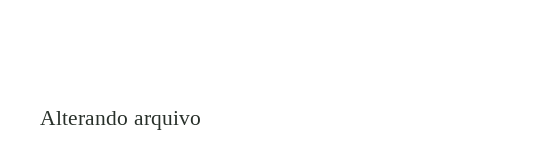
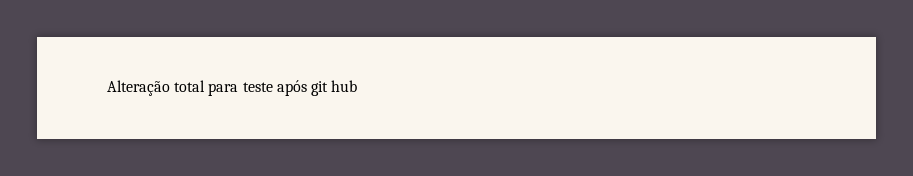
[40,111,201,130] Alterando arquivo -> [107,80,358,96] Alteração total para teste após git hub

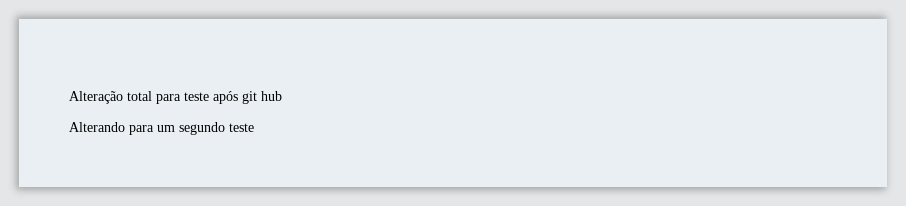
(358, 86) none -> [69,122,254,135] // Alterando para um segundo teste

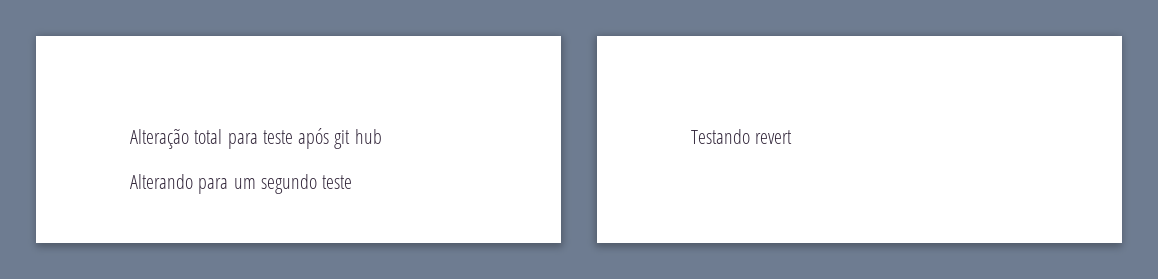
(254, 127) none -> [691,129,793,144] // Testando revert

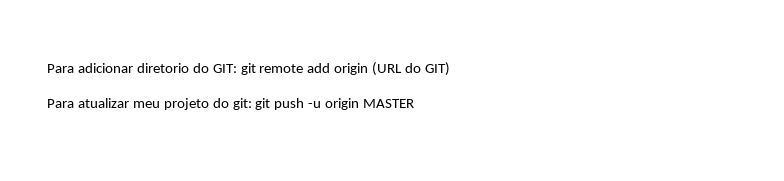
[130,128,382,149] [130,174,353,194] [691,129,793,144] Alteração total para teste após git hub // Alterando para um segundo teste // Testando revert -> [47,62,451,76] [47,98,415,110] Para adicionar diretorio do GIT: git remote add origin (URL do GIT) // Para atualizar meu projeto do git: git push -u origin MASTER

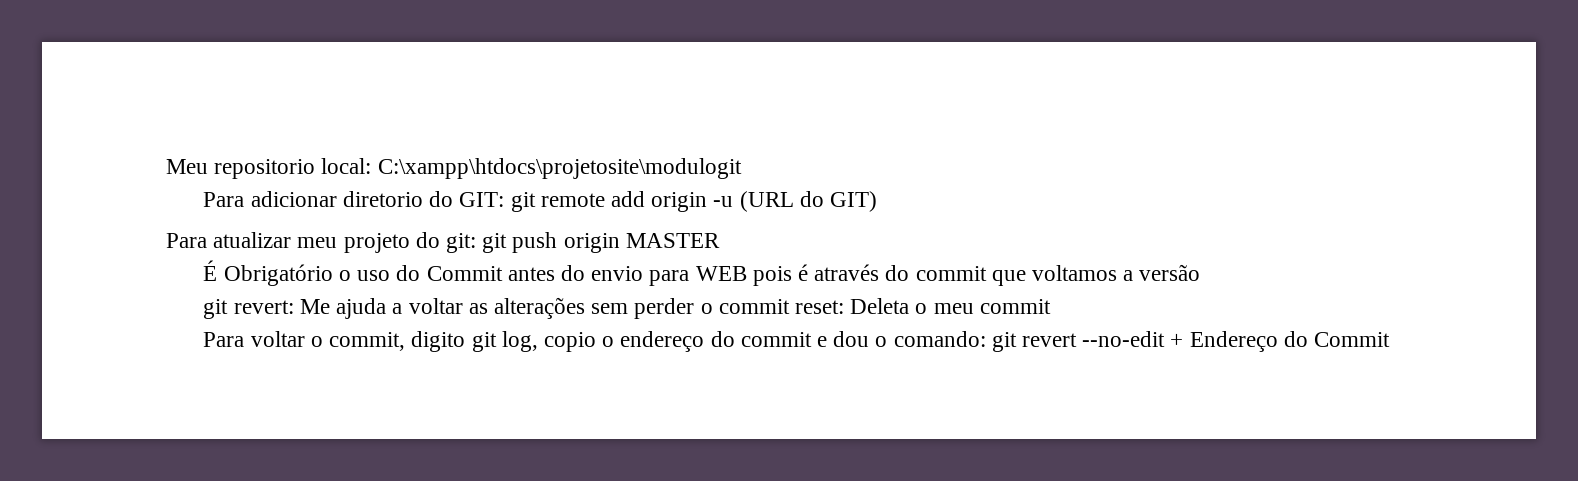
(47, 68) none -> [166,158,742,179] Meu repositorio local: C:\xampp\htdocs\projetosite\modulogit //
(369, 69) none -> [713,196,734,207] -u
[308,101,322,108] -u -> (558, 242) none
(415, 103) none -> [203,260,1201,286] [203,297,1051,319] [203,331,1391,352] // É Obrigatório o uso do Commit antes do envio para WEB pois é através do commit que voltamos a versão // git revert: Me ajuda a voltar as alterações sem perder o commit reset: Deleta o meu commit // Para voltar o commit, digito git log, copio o endereço do commit e dou o comando: git revert --no-edit + Endereço do Commit

